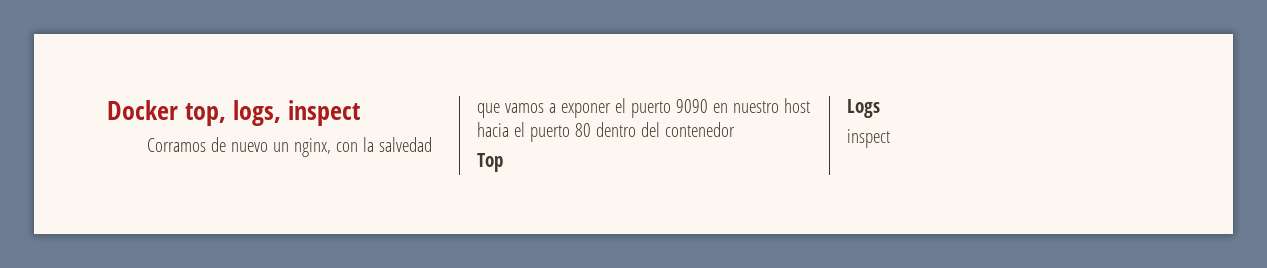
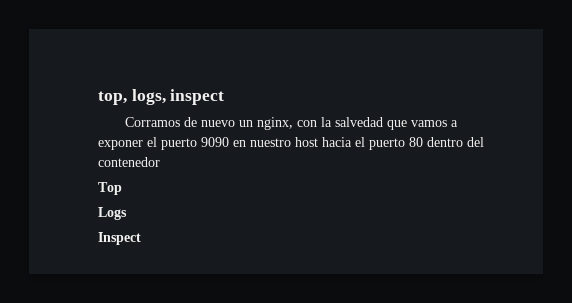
[107,100,178,120] Docker -> (98, 98) none
[847,129,890,148] inspect -> [98,232,141,245] Inspect

